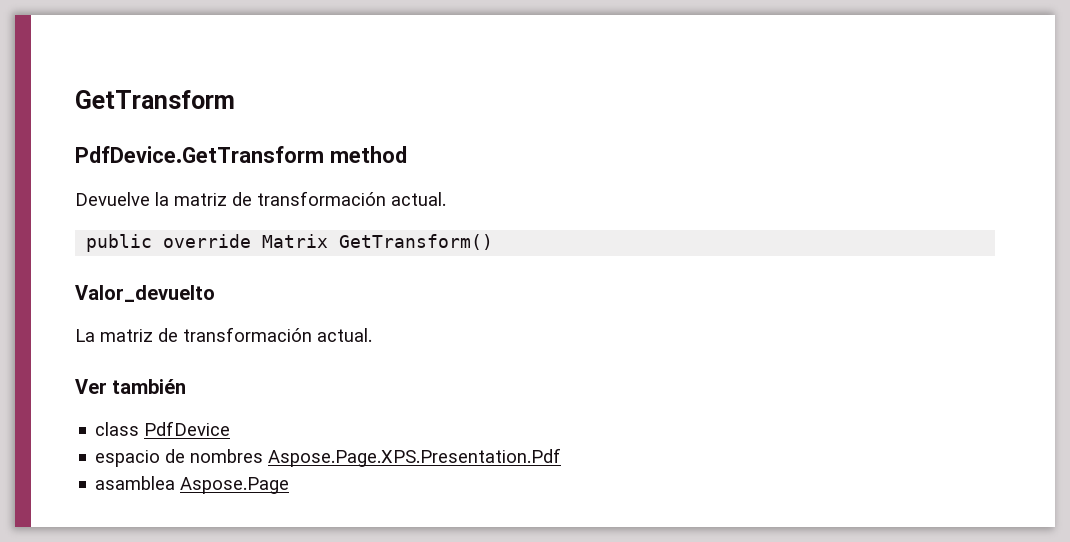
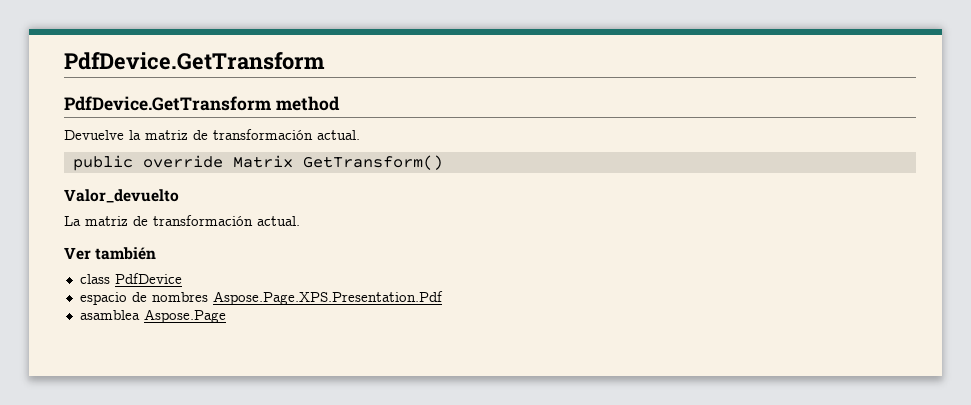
[75,90,235,109] GetTransform -> [64,52,325,70] PdfDevice.GetTransform

